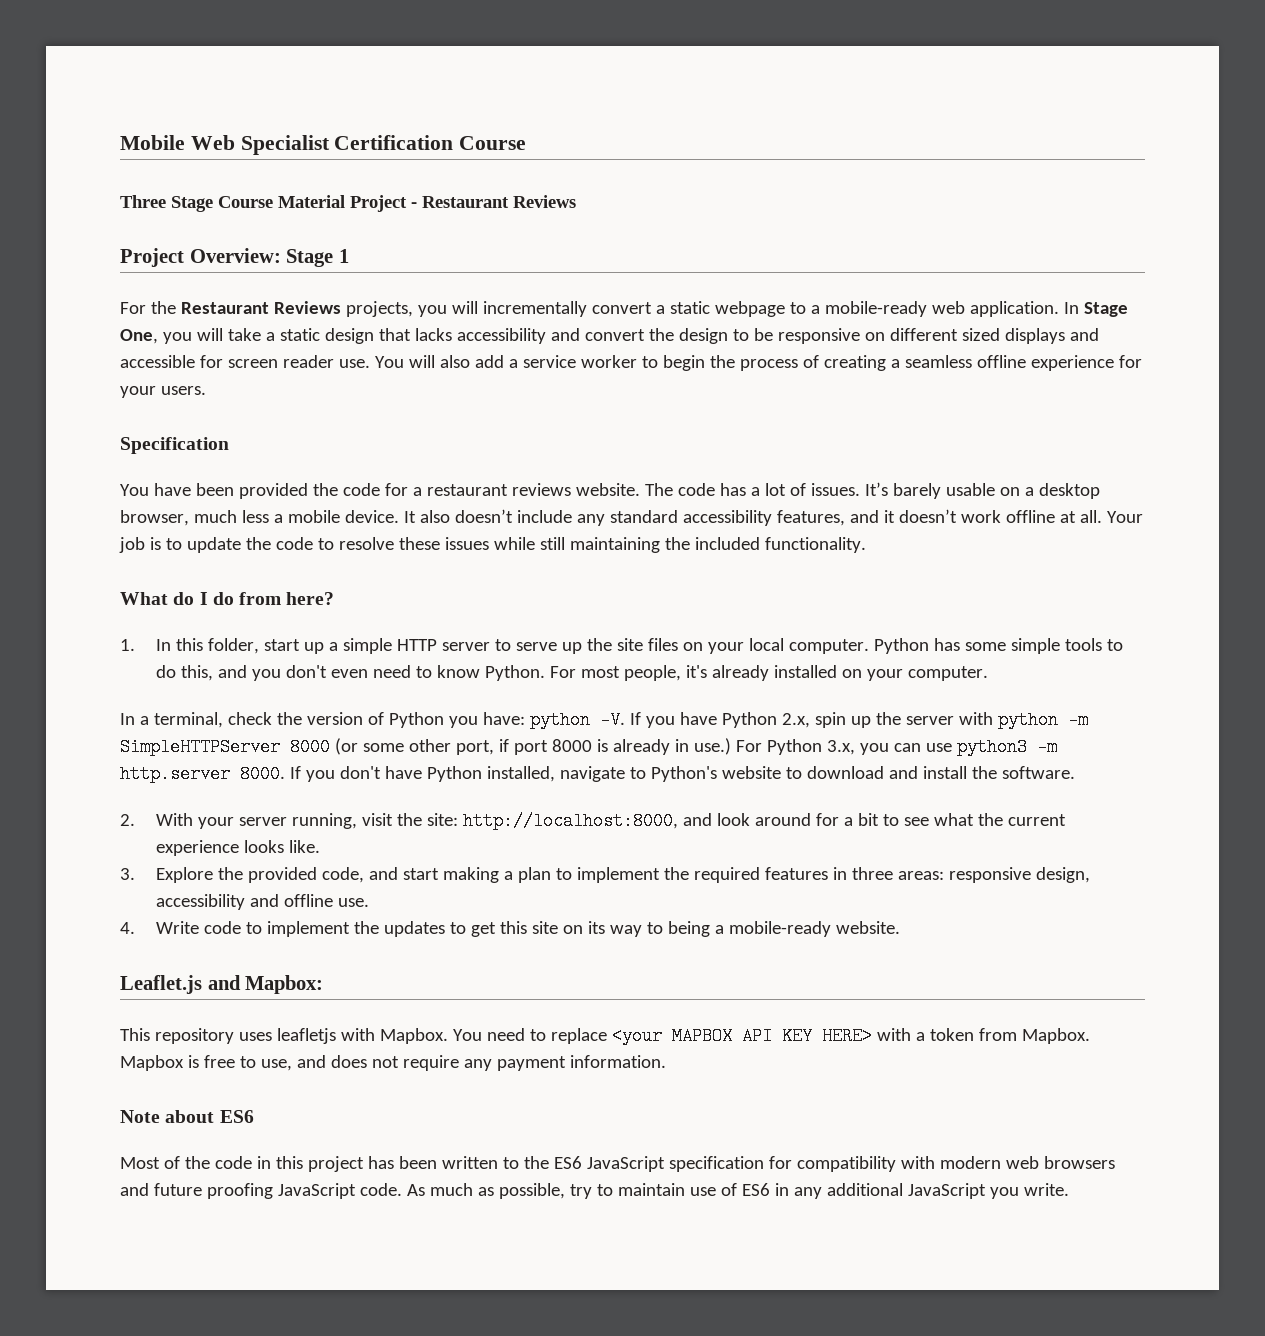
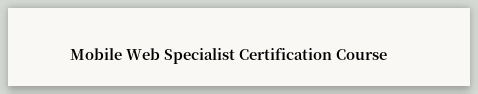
[120,195,576,212] [120,248,349,267] [120,301,1128,317] [120,328,1099,344] [120,355,1142,371] [120,386,206,398] [120,437,229,454] [120,482,1100,499] [120,509,1143,526] [119,537,866,553] [120,592,335,605] [120,638,1123,654] [155,665,988,681] [120,711,1088,729] [120,738,1057,756] [120,765,1075,783] [120,812,1066,830] [155,840,320,856] [120,867,1090,883] [155,894,369,910] [120,921,900,937] [120,975,324,994] [120,1027,1090,1045] [120,1055,666,1071] [120,1110,254,1123] [120,1156,1115,1172] [120,1183,1069,1199] // Three Stage Course Material Project - Restaurant Reviews // Project Overview: Stage 1 // For the Restaurant Reviews projects, you will incrementally convert a static webpage to a mobile-ready web application. In Stage One, you will take a static design that lacks accessibility and convert the design to be responsive on different sized displays and accessible for screen reader use. You will also add a service worker to begin the process of creating a seamless offline experience for your users. // Specification // You have been provided the code for a restaurant reviews website. The code has a lot of issues. It’s barely usable on a desktop browser, much less a mobile device. It also doesn’t include any standard accessibility features, and it doesn’t work offline at all. Your job is to update the code to resolve these issues while still maintaining the included functionality. // What do I do from here? // 1. In this folder, start up a simple HTTP server to serve up the site files on your local computer. Python has some simple tools to do this, and you don't even need to know Python. For most people, it's already installed on your computer. // In a terminal, check the version of Python you have: python -V. If you have Python 2.x, spin up the server with python -m SimpleHTTPServer 8000 (or some other port, if port 8000 is already in use.) For Python 3.x, you can use python3 -m http.server 8000. If you don't have Python installed, navigate to Python's website to download and install the software. // 2. With your server running, visit the site: http://localhost:8000, and look around for a bit to see what the current experience looks like. // 3. Explore the provided code, and start making a plan to implement the required features in three areas: responsive design, accessibility and offline use. // 4. Write code to implement the updates to get this site on its way to being a mobile-ready website. // Leaflet.js and Mapbox: // This repository uses leafletjs with Mapbox. You need to replace <your MAPBOX API KEY HERE> with a token from Mapbox. Mapbox is free to use, and does not require any payment information. // Note about ES6 // Most of the code in this project has been written to the ES6 JavaScript specification for compatibility with modern web browsers and future proofing JavaScript code. As much as possible, try to maintain use of ES6 in any additional JavaScript you write. -> (387, 54) none

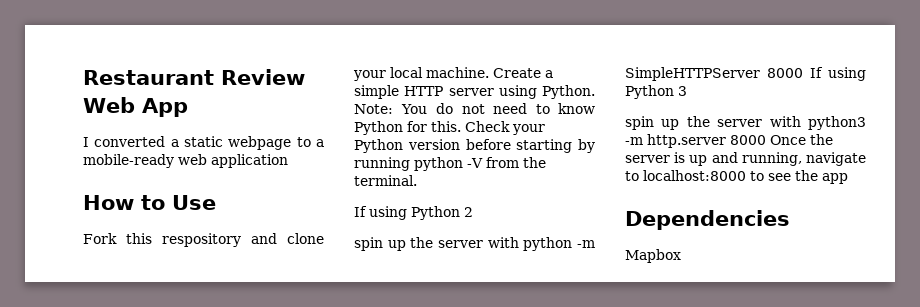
[70,48,387,64] Mobile Web Specialist Certification Course -> [83,69,305,85] [83,97,188,117] [83,136,324,150] [83,154,288,168] [83,195,216,210] [83,233,324,247] [353,67,553,81] [354,85,595,99] [354,103,595,114] [354,121,545,135] [354,139,595,153] [354,157,546,171] [354,175,417,186] [354,206,473,220] [354,237,595,251] [625,67,866,81] [625,85,687,99] [625,116,866,130] [625,134,833,148] [625,152,866,166] [625,170,848,184] [625,210,790,230] [625,249,681,263] Restaurant Review Web App // I converted a static webpage to a mobile-ready web application // How to Use // Fork this respository and clone your local machine. Create a simple HTTP server using Python. Note: You do not need to know Python for this. Check your Python version before starting by running python -V from the terminal. // If using Python 2 // spin up the server with python -m SimpleHTTPServer 8000 If using Python 3 // spin up the server with python3 -m http.server 8000 Once the server is up and running, navigate to localhost:8000 to see the app // Dependencies // Mapbox

